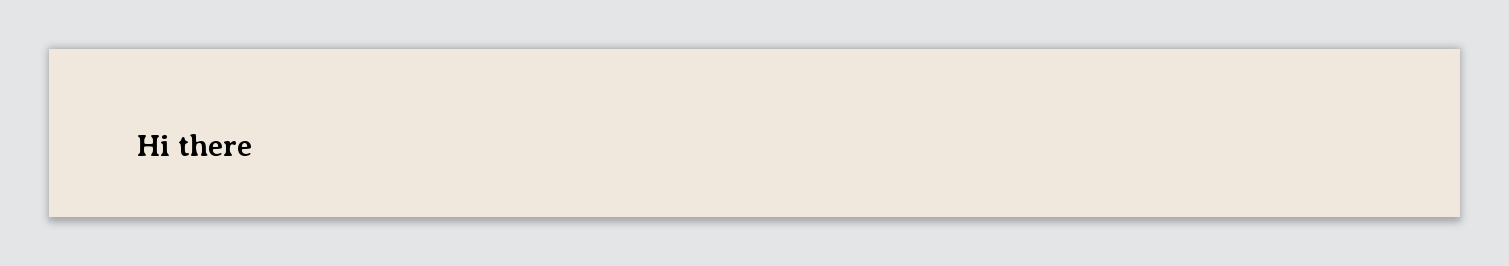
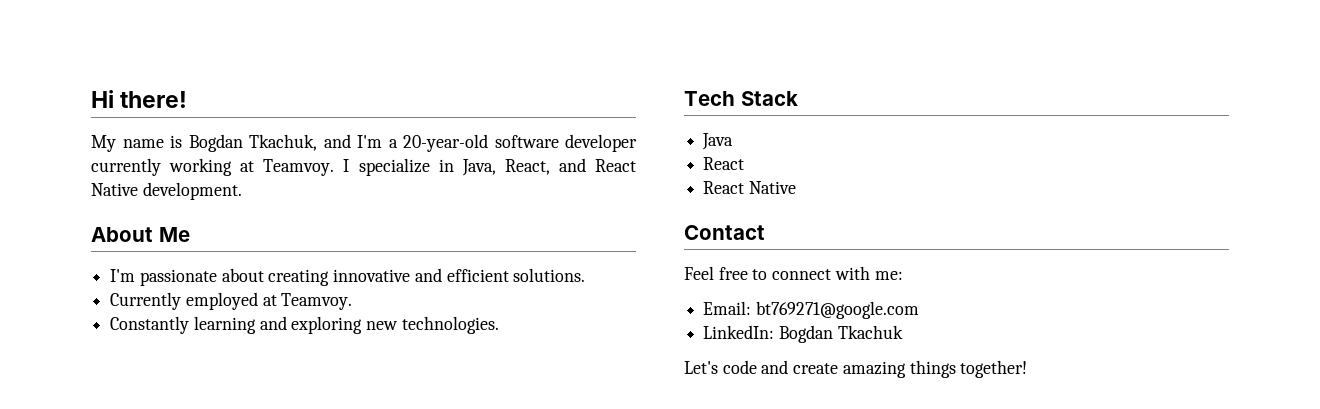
[178,134,253,156] there -> [120,91,188,108] [91,134,637,152] [91,158,637,176] [91,182,242,200] [91,227,190,242] [110,268,586,286] [110,292,353,310] [110,316,499,334] [684,91,798,106] [702,133,734,150] [703,157,745,170] [703,181,796,194] [684,225,765,240] [684,266,903,280] [703,301,919,319] [703,325,903,343] [684,360,1028,378] there! // My name is Bogdan Tkachuk, and I'm a 20-year-old software developer currently working at Teamvoy. I specialize in Java, React, and React Native development. // About Me // I'm passionate about creating innovative and efficient solutions. // Currently employed at Teamvoy. // Constantly learning and exploring new technologies. // Tech Stack // Java // React // React Native // Contact // Feel free to connect with me: // Email: bt769271@google.com // LinkedIn: Bogdan Tkachuk // Let's code and create amazing things together!

